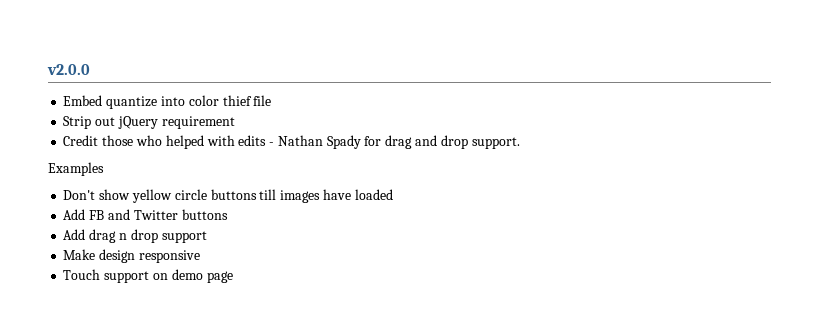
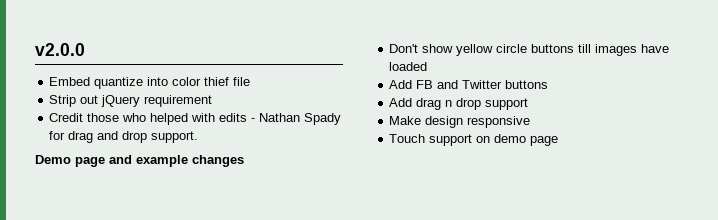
[48,162,104,176] Examples -> [35,155,244,167] Demo page and example changes

